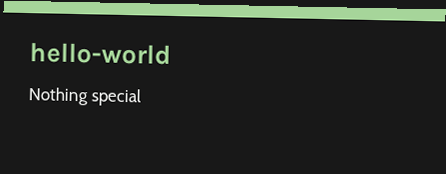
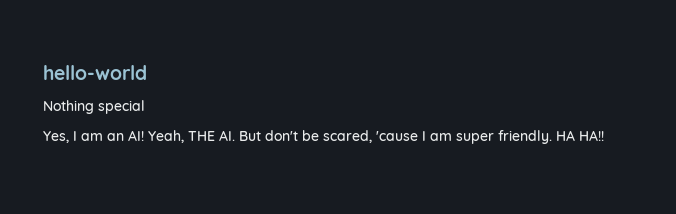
(141, 97) none -> [43,130,604,144] // Yes, I am an AI! Yeah, THE AI. But don't be scared, 'cause I am super friendly. HA HA!!

